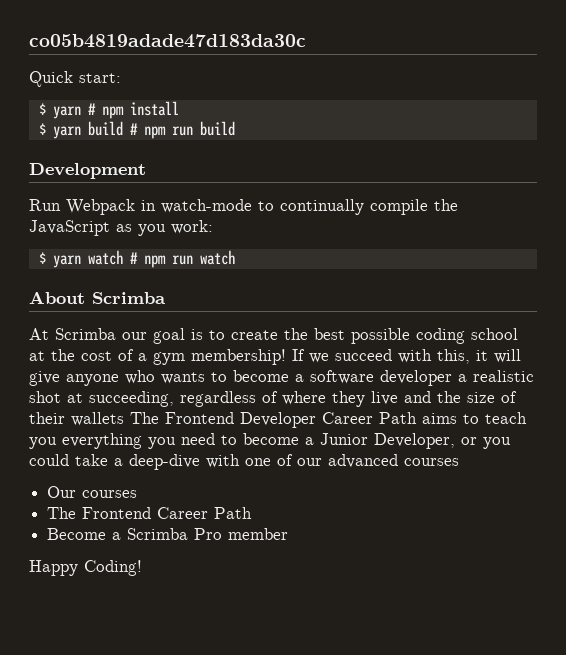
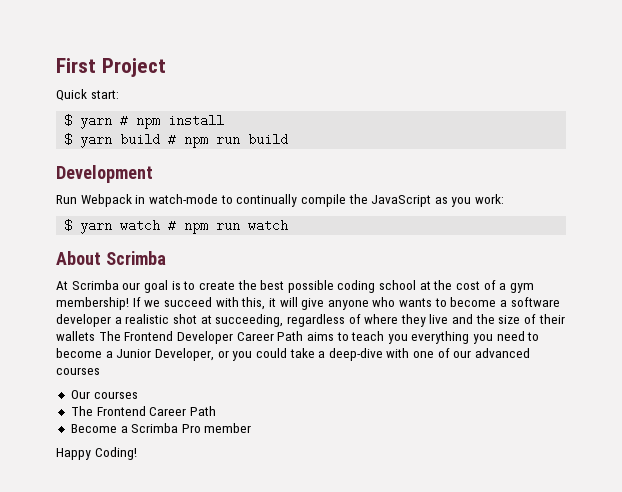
[29,34,306,48] co05b4819adade47d183da30c -> [56,58,166,77] First Project

